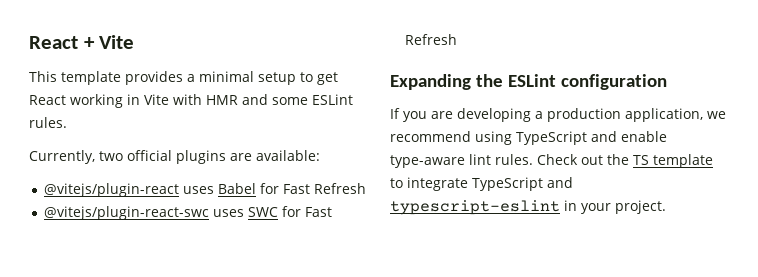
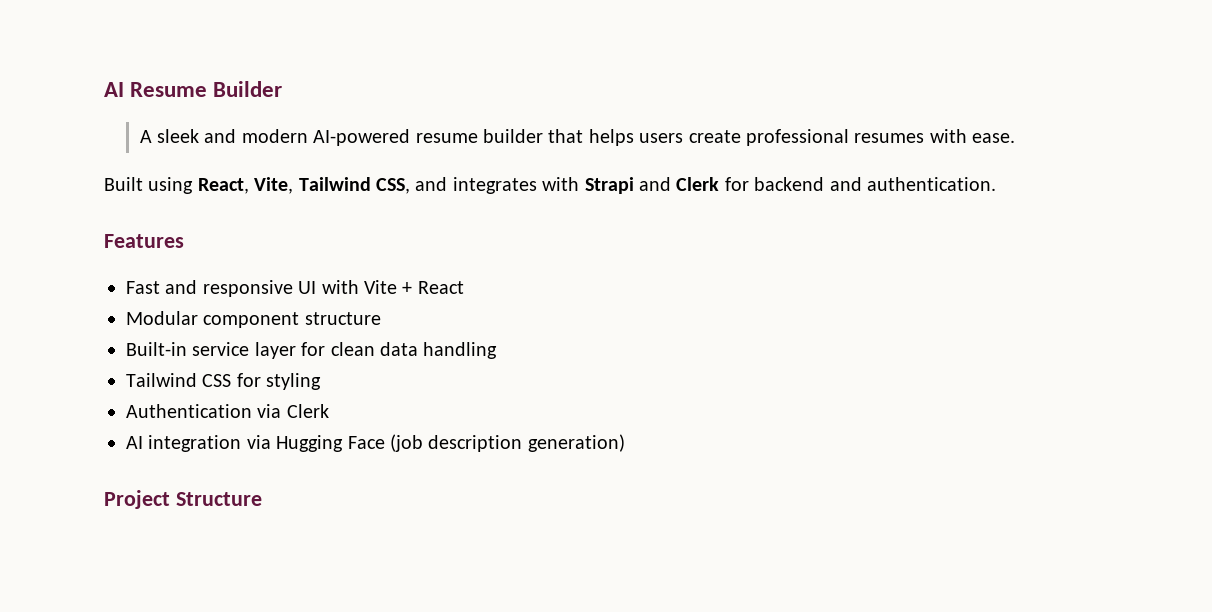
[29,35,135,49] [29,71,338,85] [29,94,353,108] [29,117,67,128] [29,150,320,164] [43,183,366,197] [43,206,332,220] [404,34,457,45] [390,74,667,90] [390,108,726,122] [390,131,667,145] [390,154,713,168] [390,177,573,191] [390,200,666,215] React + Vite // This template provides a minimal setup to get React working in Vite with HMR and some ESLint rules. // Currently, two official plugins are available: // @vitejs/plugin-react uses Babel for Fast Refresh // @vitejs/plugin-react-swc uses SWC for Fast Refresh // Expanding the ESLint configuration // If you are developing a production application, we recommend using TypeScript and enable type-aware lint rules. Check out the TS template to integrate TypeScript and typescript-eslint in your project. -> [104,81,283,97] [139,129,1016,146] [104,177,996,194] [104,234,184,248] [126,280,464,297] [126,311,381,328] [126,342,498,359] [126,373,322,390] [126,404,329,418] [126,434,625,452] [104,490,262,509] AI Resume Builder // A sleek and modern AI-powered resume builder that helps users create professional resumes with ease. // Built using React, Vite, Tailwind CSS, and integrates with Strapi and Clerk for backend and authentication. // Features // Fast and responsive UI with Vite + React // Modular component structure // Built-in service layer for clean data handling // Tailwind CSS for styling // Authentication via Clerk // AI integration via Hugging Face (job description generation) // Project Structure

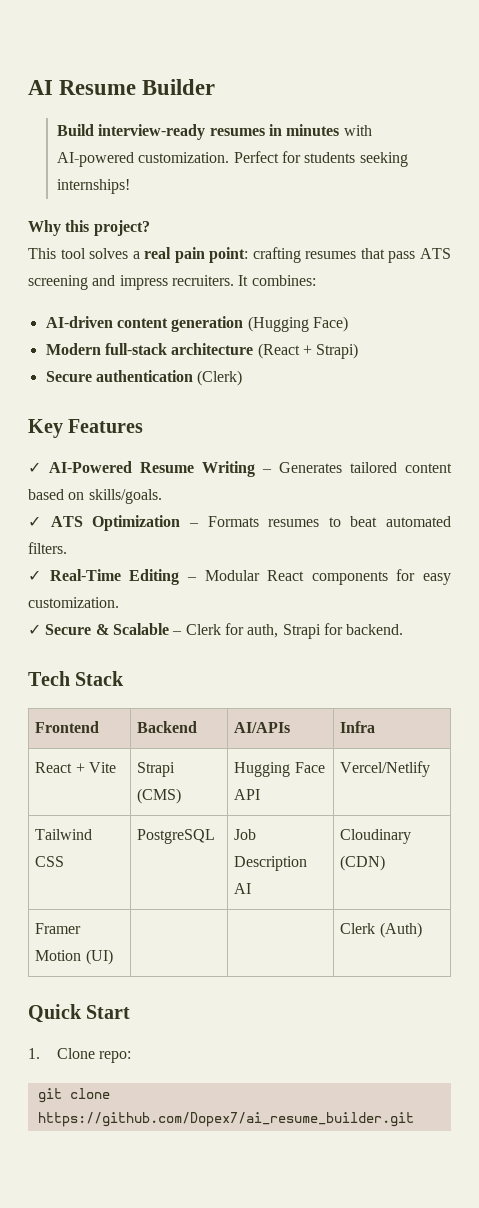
[139,129,1016,146] [104,177,996,194] [104,234,184,248] [126,280,464,297] [126,311,381,328] [126,342,498,359] [126,373,322,390] [126,404,329,418] [126,434,625,452] [104,490,262,509] A sleek and modern AI-powered resume builder that helps users create professional resumes with ease. // Built using React, Vite, Tailwind CSS, and integrates with Strapi and Clerk for backend and authentication. // Features // Fast and responsive UI with Vite + React // Modular component structure // Built-in service layer for clean data handling // Tailwind CSS for styling // Authentication via Clerk // AI integration via Hugging Face (job description generation) // Project Structure -> [57,124,372,140] [57,151,408,167] [57,179,131,194] [28,220,150,236] [28,247,452,263] [28,275,316,290] [45,316,348,332] [45,343,359,359] [45,370,243,386] [28,419,144,438] [28,461,452,477] [28,489,162,504] [28,515,451,531] [28,542,67,554] [28,569,451,585] [28,597,119,608] [28,623,404,639] [28,671,125,686] [35,721,100,733] [137,721,198,733] [234,722,291,733] [340,721,376,733] [35,762,116,773] [137,762,176,777] [137,788,182,804] [234,762,325,777] [234,789,261,800] [340,761,431,777] [35,829,93,840] [35,856,65,867] [137,829,216,844] [234,829,257,840] [234,856,308,871] [234,883,252,894] [340,829,412,844] [340,855,386,871] [35,923,82,934] [35,949,113,965] [340,922,422,938] [28,1004,131,1023] [28,1048,132,1063] [37,1088,110,1103] [37,1112,414,1127] Build interview-ready resumes in minutes with AI-powered customization. Perfect for students seeking internships! // Why this project? // This tool solves a real pain point: crafting resumes that pass ATS screening and impress recruiters. It combines: // AI-driven content generation (Hugging Face) // Modern full-stack architecture (React + Strapi) // Secure authentication (Clerk) // Key Features // ✓ AI-Powered Resume Writing – Generates tailored content based on skills/goals. // ✓ ATS Optimization – Formats resumes to beat automated filters. // ✓ Real-Time Editing – Modular React components for easy customization. // ✓ Secure & Scalable – Clerk for auth, Strapi for backend. // Tech Stack // Frontend | Backend | AI/APIs | Infra // React + Vite | Strapi (CMS) | Hugging Face API | Vercel/Netlify // Tailwind CSS | PostgreSQL | Job Description AI | Cloudinary (CDN) // Framer Motion (UI) | | | Clerk (Auth) // Quick Start // 1. Clone repo: // git clone https://github.com/Dopex7/ai_resume_builder.git

